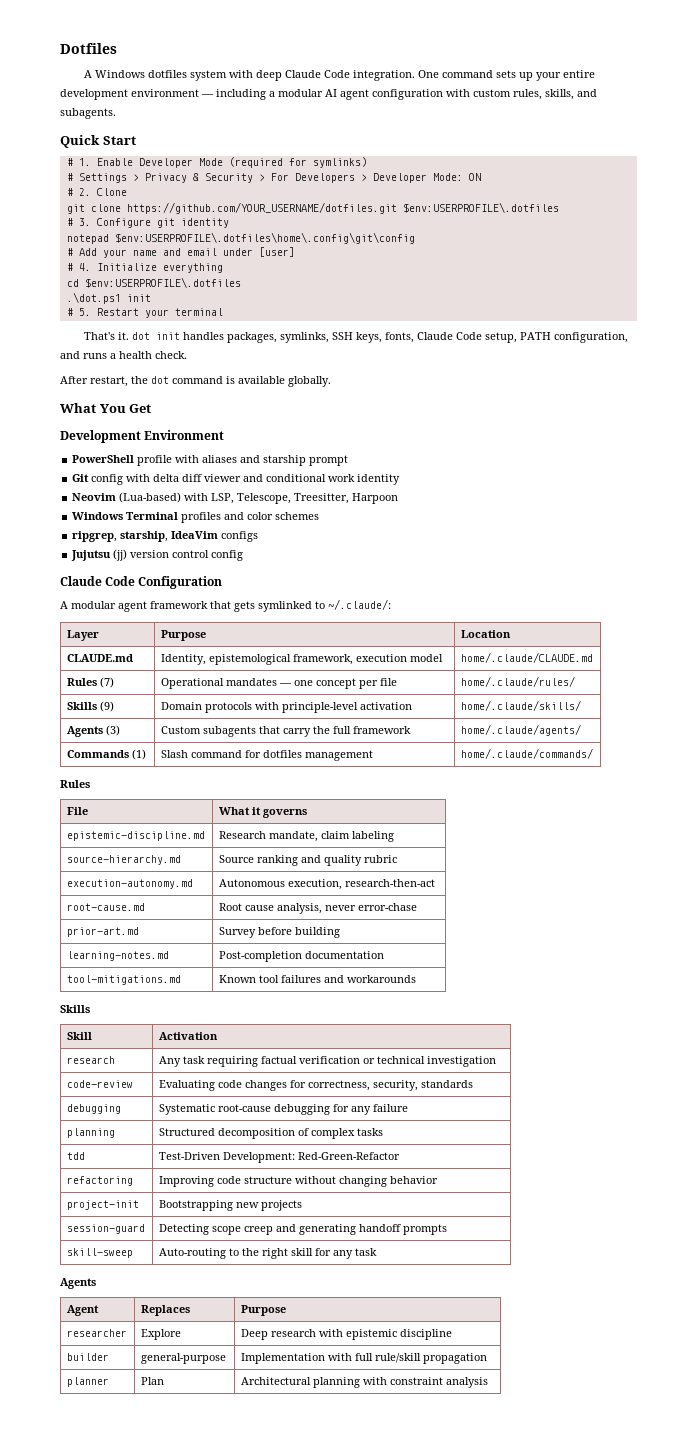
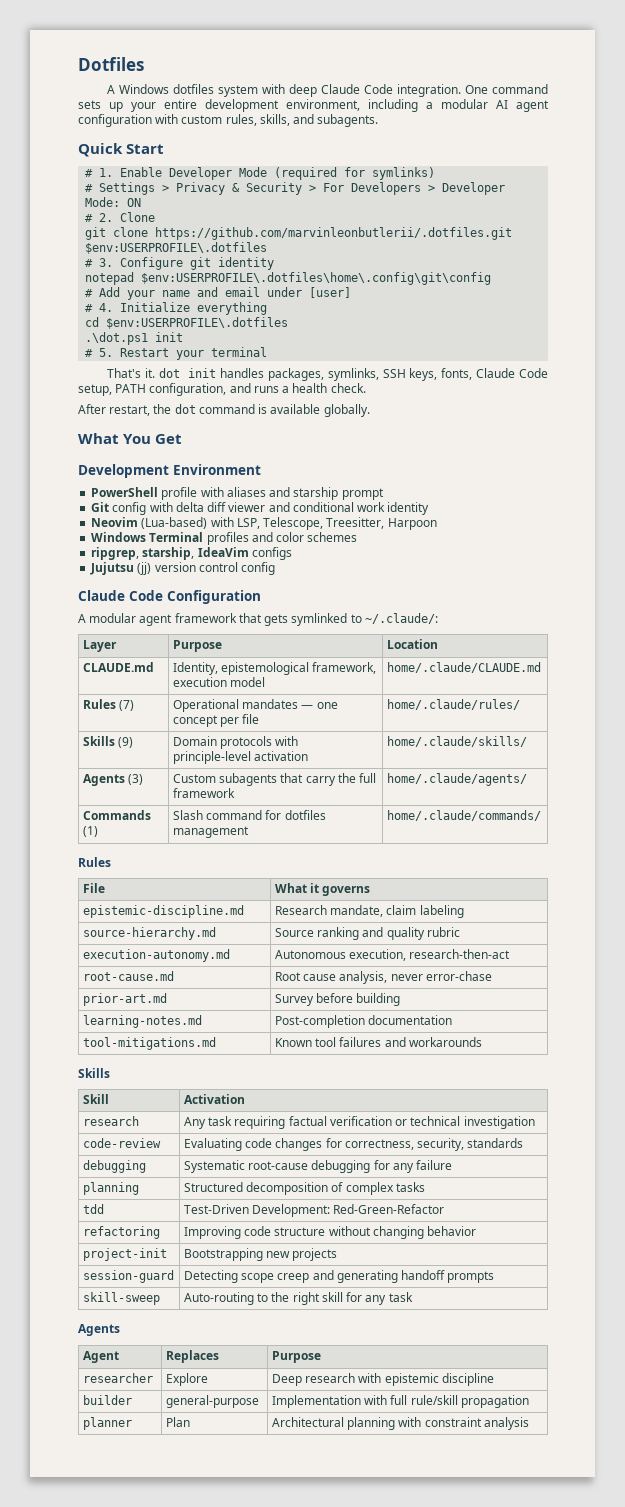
[131,89,214,97] environment — -> [286,99,360,111] environment,
[126,202,397,214] https://github.com/YOUR_USERNAME/dotfiles.git -> [155,227,513,240] https://github.com/marvinleonbutlerii/.dotfiles.git

